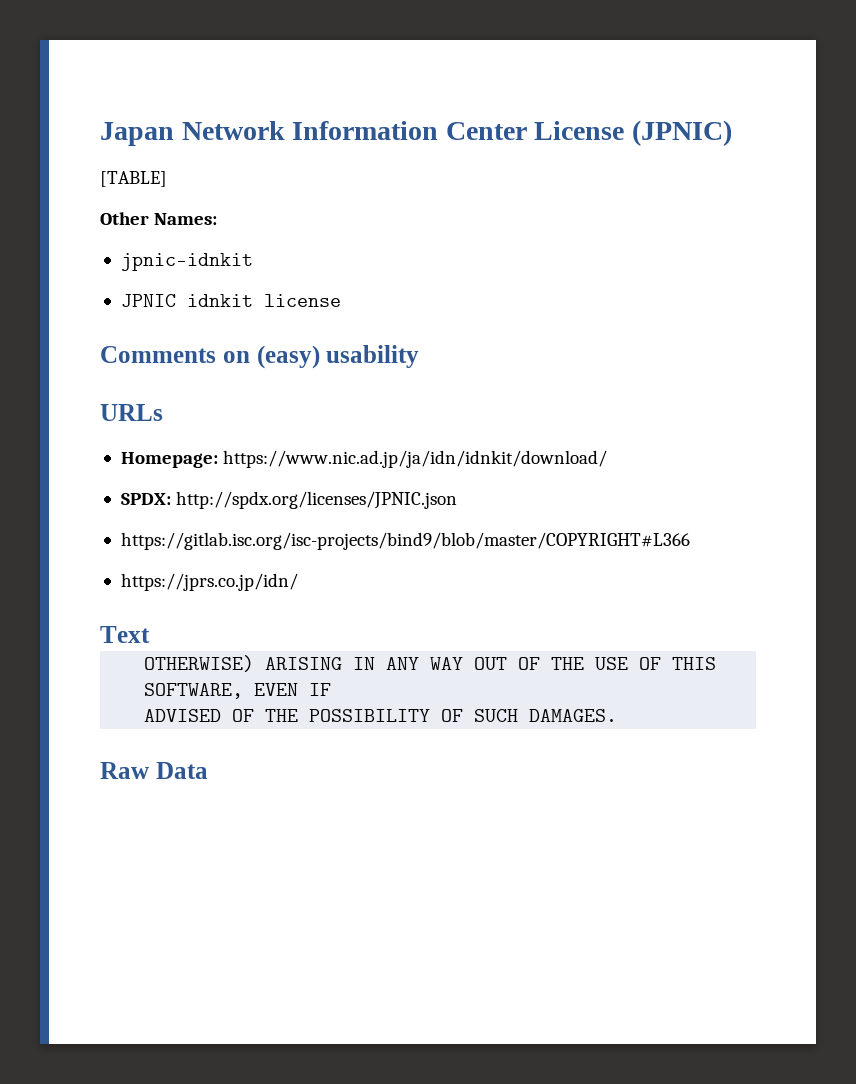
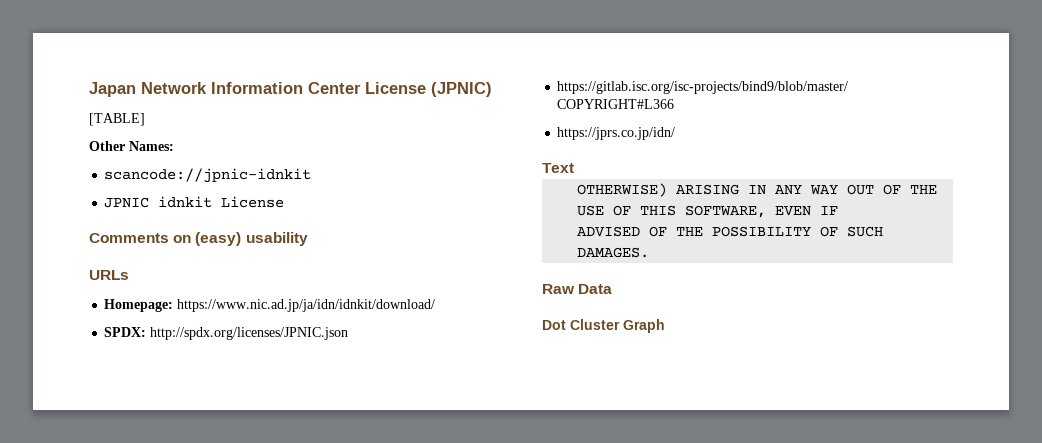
[120,253,253,271] jpnic-idnkit -> [104,168,312,183] scancode://jpnic-idnkit
[263,294,341,307] license -> [221,196,285,208] License
(208, 770) none -> [542,319,665,333] // Dot Cluster Graph

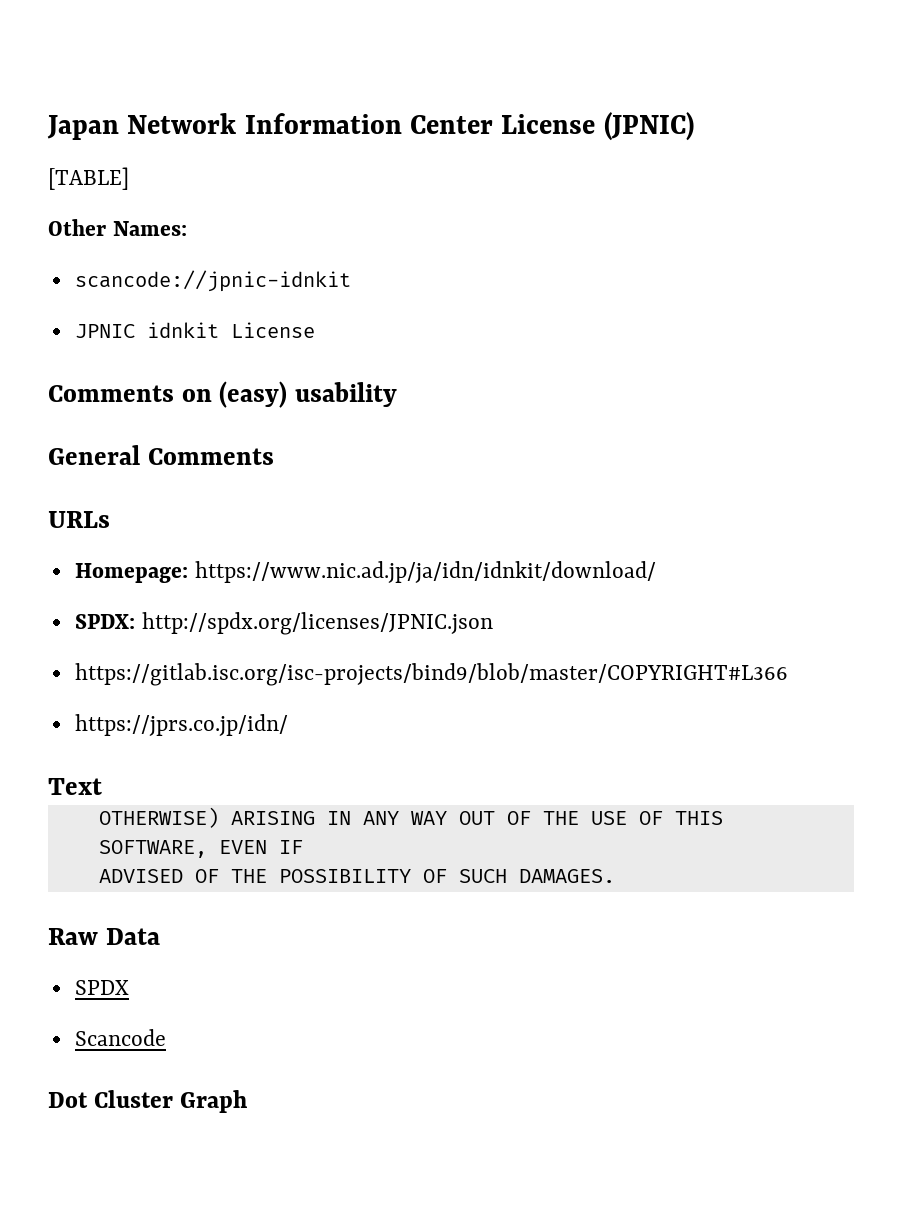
(308, 239) none -> [48,445,274,465] // General Comments
(613, 289) none -> [74,980,129,995] [74,1029,166,1046] // SPDX // Scancode

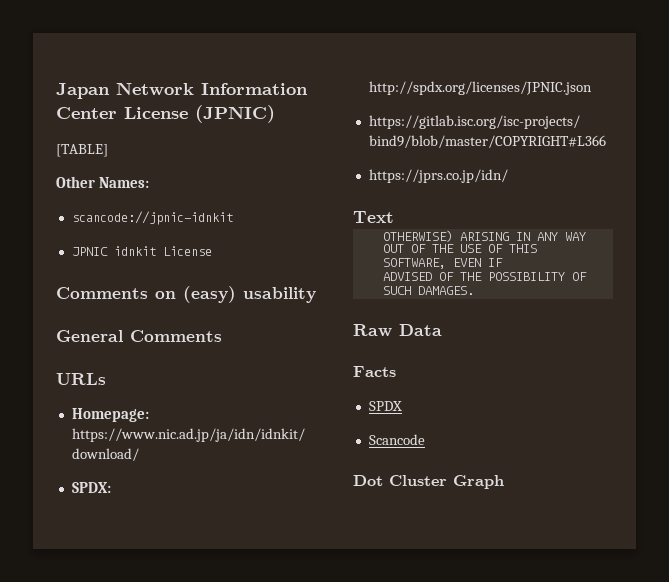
(160, 936) none -> [353,366,396,377] // Facts

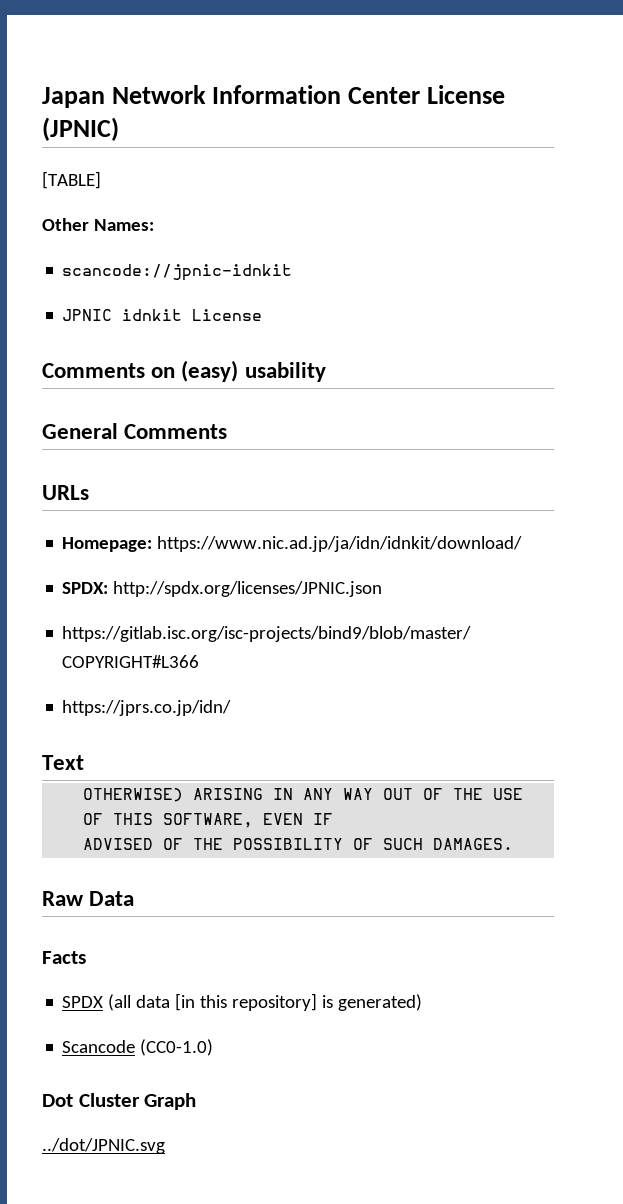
(402, 406) none -> [108,993,423,1011] (all data [in this repository] is generated)
(425, 439) none -> [140,1039,214,1056] (CC0-1.0)
(504, 482) none -> [42,1138,165,1154] // ../dot/JPNIC.svg

